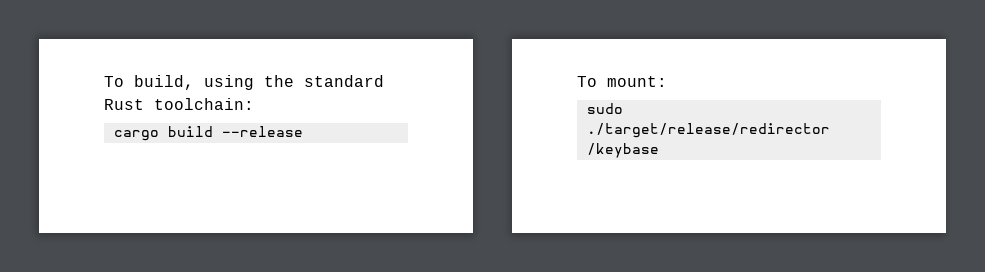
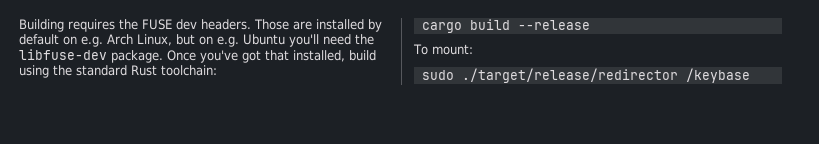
[104,75,194,90] To build, -> [19,19,382,32] [19,34,374,47] [19,49,376,63] Building requires the FUSE dev headers. Those are installed by default on e.g. Arch Linux, but on e.g. Ubuntu you'll need the libfuse-dev package. Once you've got that installed, build

